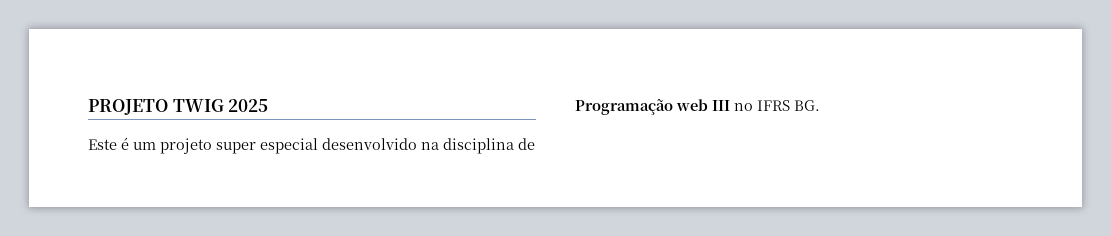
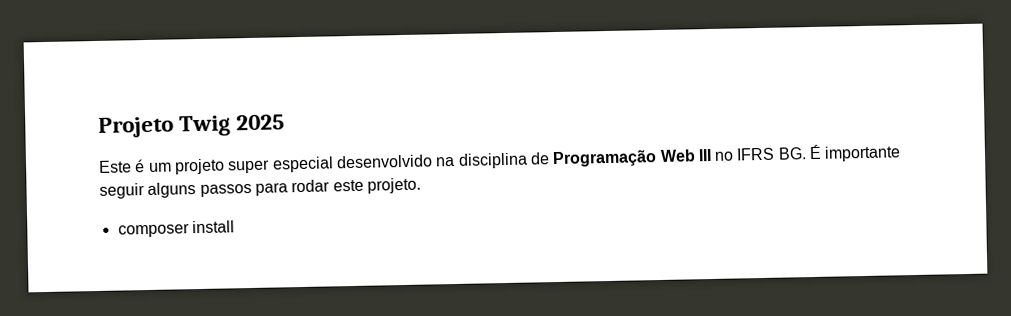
[88,99,224,115] PROJETO TWIG -> [98,115,232,138] Projeto Twig
[676,99,708,111] web -> [659,149,696,162] Web
(820, 105) none -> [809,144,902,162] [99,177,421,199] [117,220,235,238] É importante seguir alguns passos para rodar este projeto. // composer install

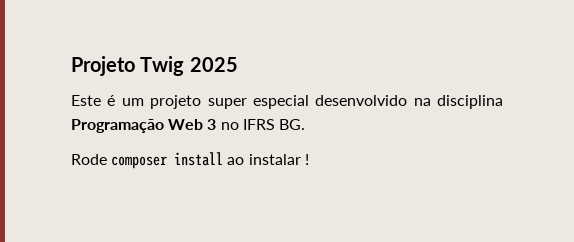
[529,152,550,165] de -> (503, 102) none
[697,148,712,162] III -> [207,119,217,130] 3
[809,144,902,162] [99,177,421,199] [117,220,235,238] É importante seguir alguns passos para rodar este projeto. // composer install -> [71,152,309,169] // Rode composer install ao instalar !

